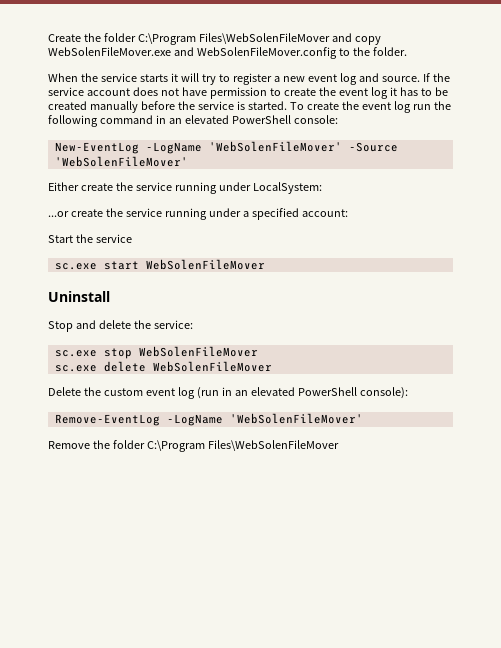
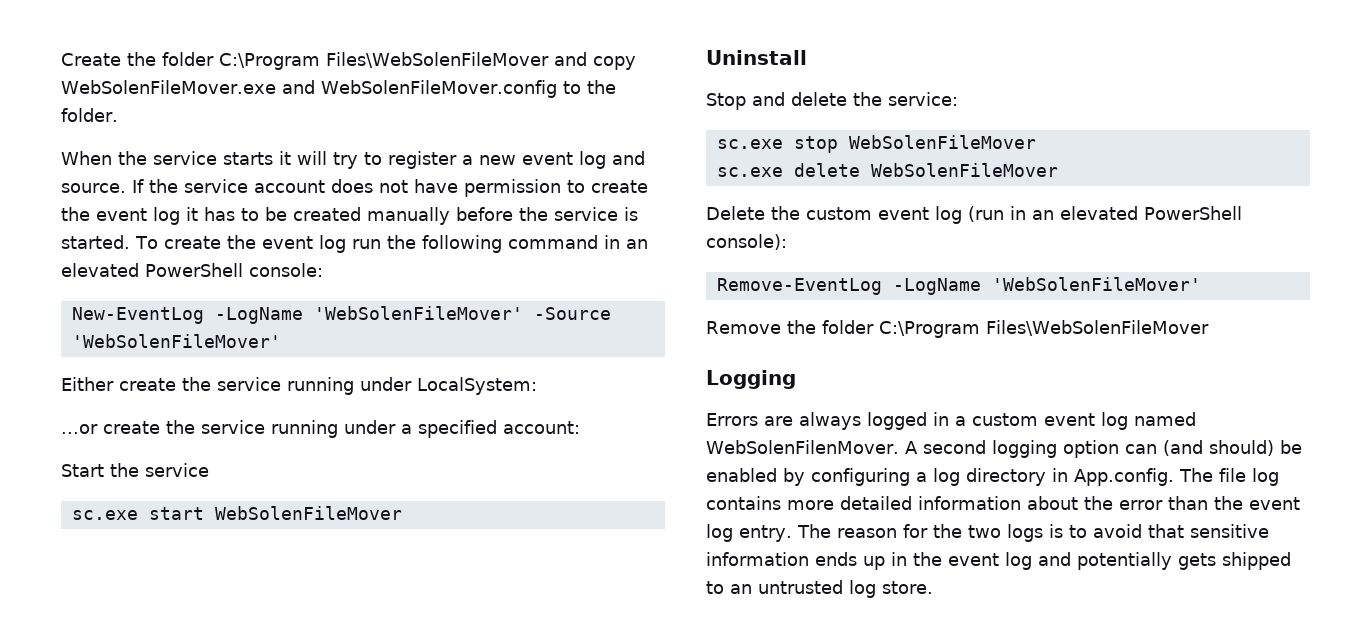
(339, 445) none -> [706,370,796,389] [706,412,1196,430] [706,440,1302,458] [706,468,1279,486] [706,496,1300,510] [706,524,1269,542] [706,552,1291,570] [706,580,933,598] // Logging // Errors are always logged in a custom event log named WebSolenFilenMover. A second logging option can (and should) be enabled by configuring a log directory in App.config. The file log contains more detailed information about the error than the event log entry. The reason for the two logs is to avoid that sensitive information ends up in the event log and potentially gets shipped to an untrusted log store.

